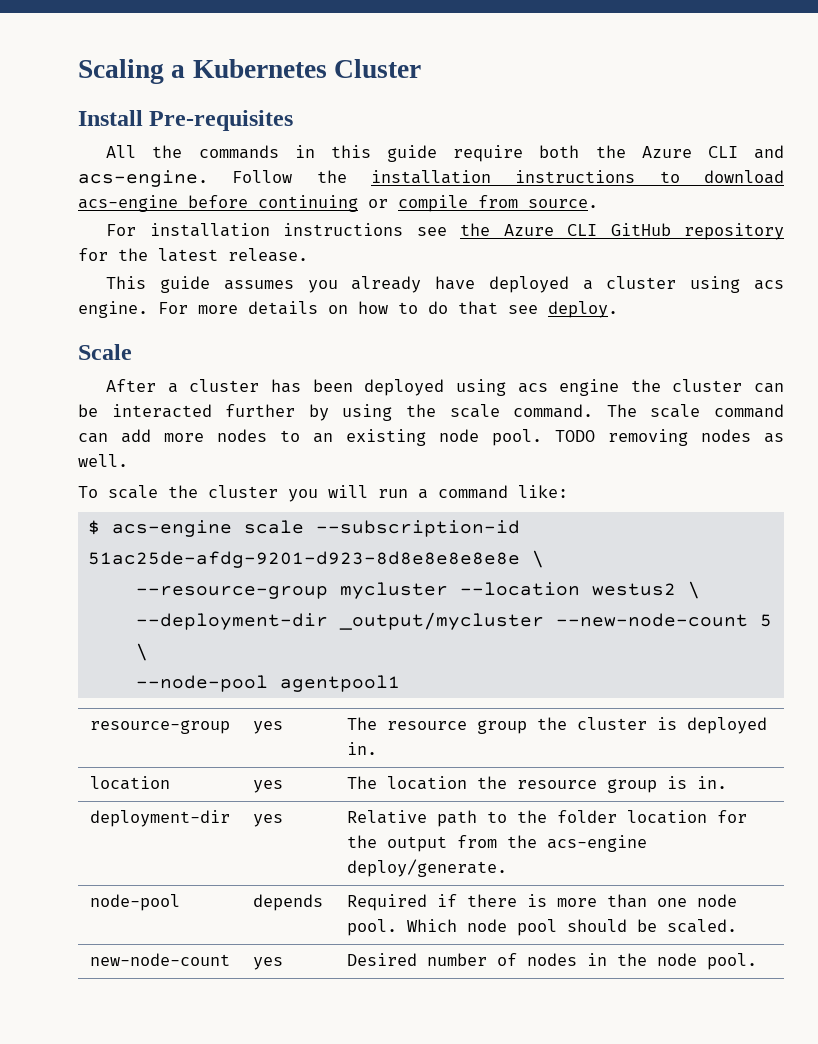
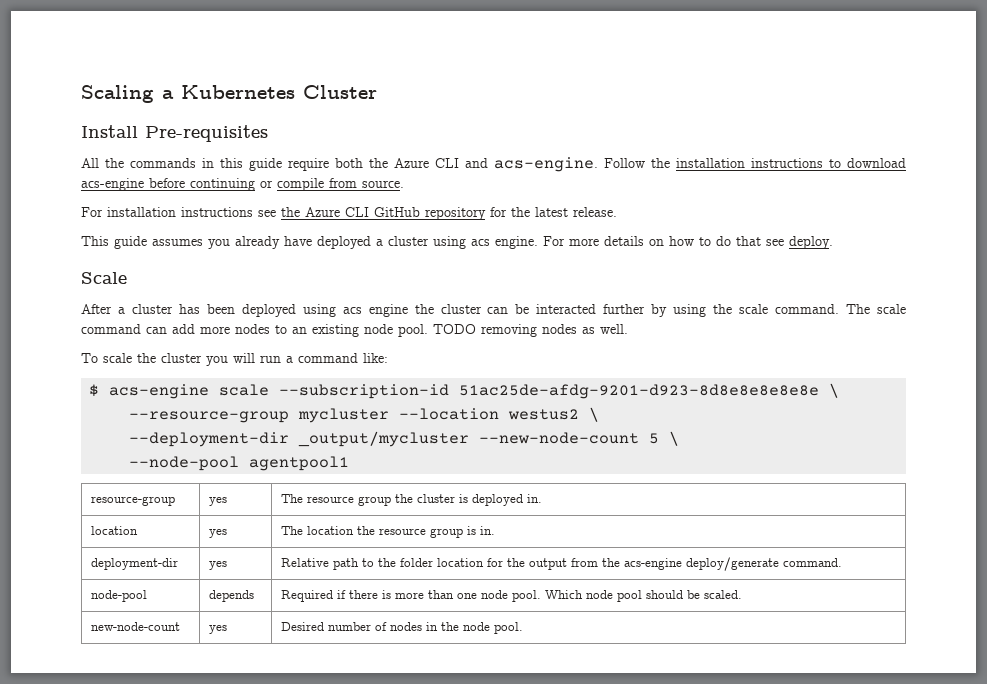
[346,859,507,877] deploy/generate. -> [686,557,843,571] deploy/generate command.

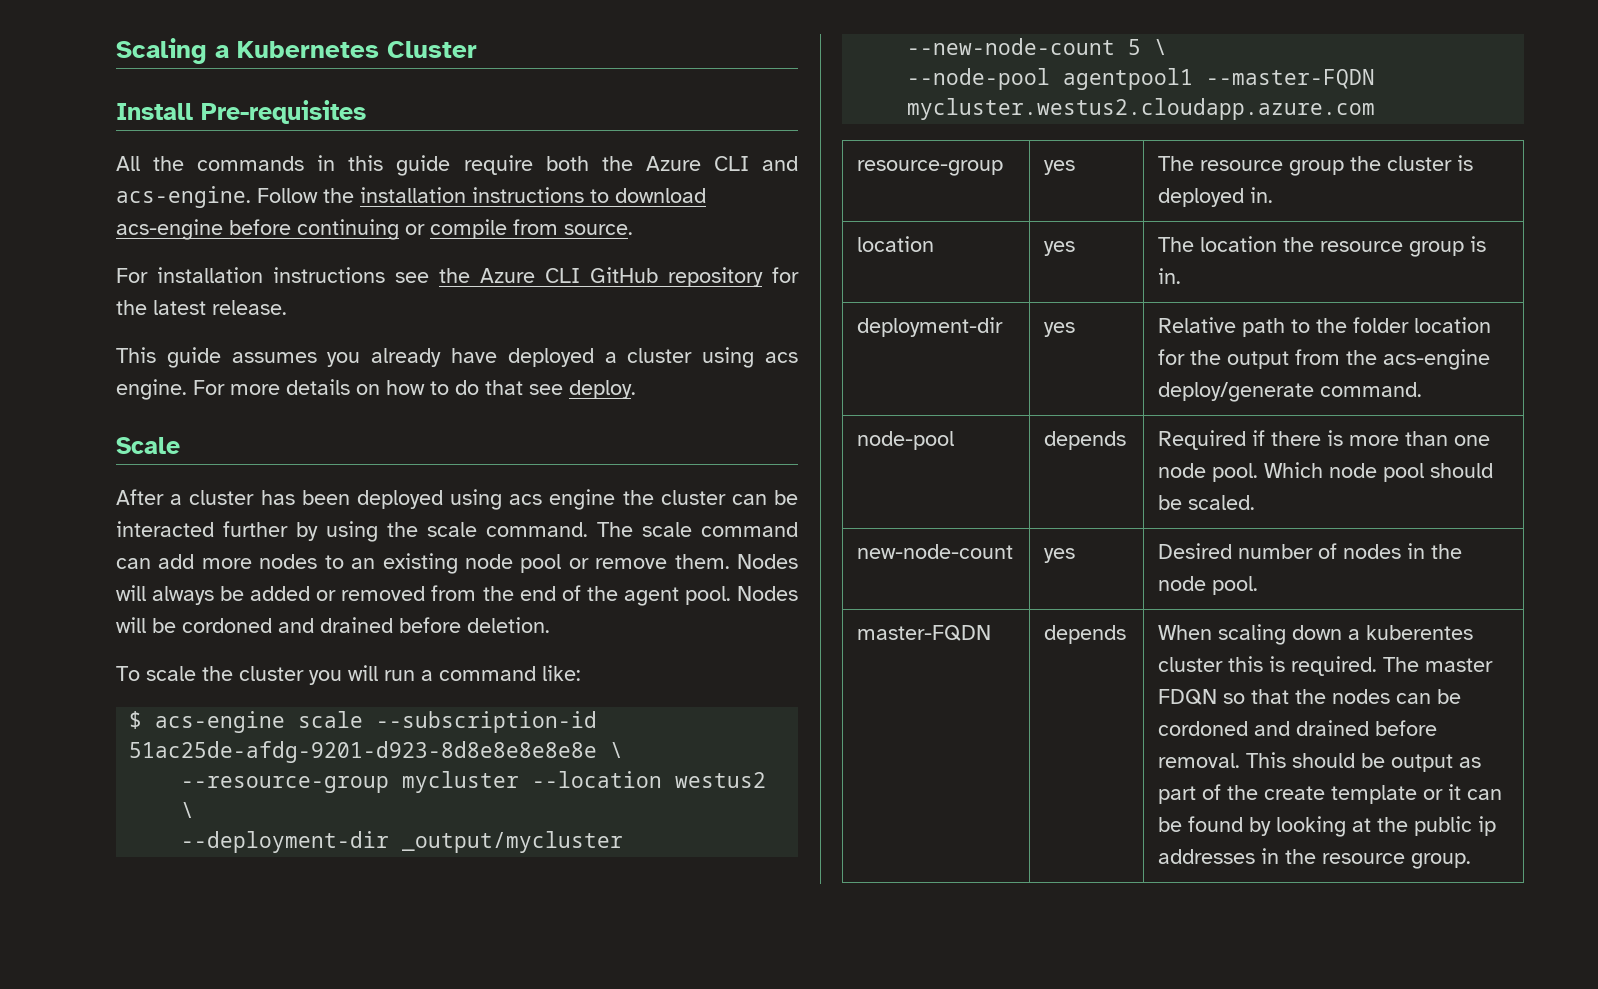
[398,324,628,337] pool. TODO removing nodes as well. -> [520,554,798,573] [116,585,799,606] [116,617,550,633] pool or remove them. Nodes will always be added or removed from the end of the agent pool. Nodes will be cordoned and drained before deletion.
(350, 463) none -> [1206,69,1376,89] [907,98,1376,120] --master-FQDN mycluster.westus2.cloudapp.azure.com
(524, 628) none -> [857,625,992,641] [1044,625,1127,644] [1158,624,1474,645] [1158,656,1494,676] [1158,689,1462,705] [1158,720,1438,736] [1158,752,1482,772] [1158,784,1503,804] [1158,816,1497,837] [1158,848,1472,869] // master-FQDN | depends | When scaling down a kuberentes cluster this is required. The master FDQN so that the nodes can be cordoned and drained before removal. This should be output as part of the create template or it can be found by looking at the public ip addresses in the resource group.

